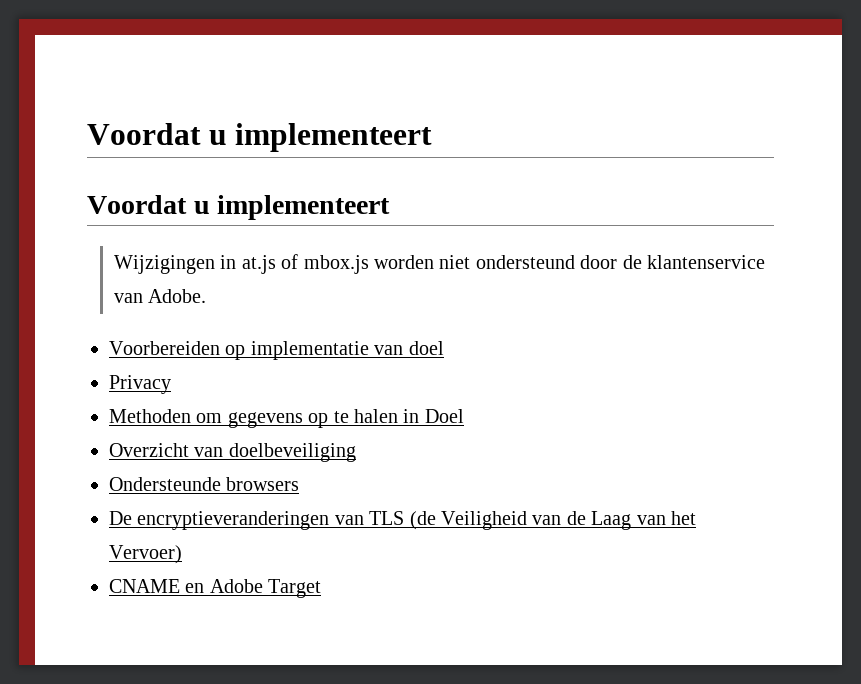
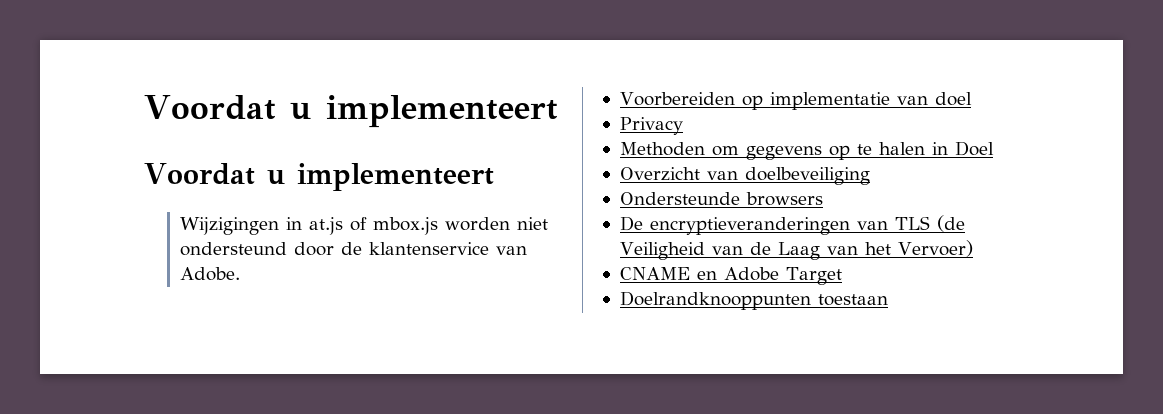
(322, 588) none -> [619,291,888,310] // Doelrandknooppunten toestaan

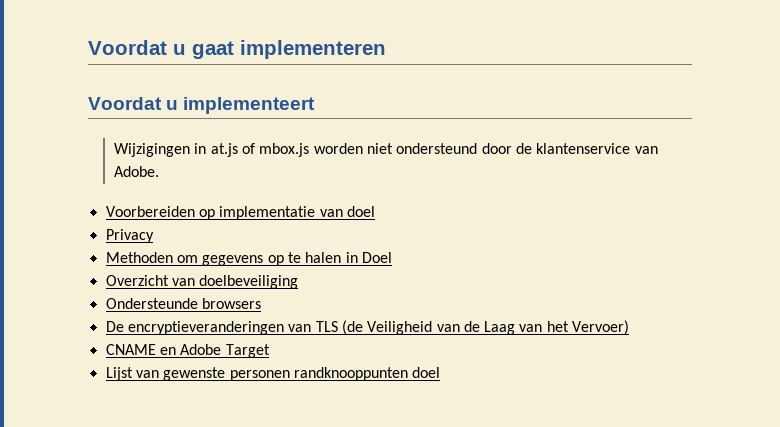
[144,95,558,128] Voordat u implementeert -> [88,40,386,59] Voordat u gaat implementeren
[619,291,888,310] Doelrandknooppunten toestaan -> [105,367,441,381] Lijst van gewenste personen randknooppunten doel

